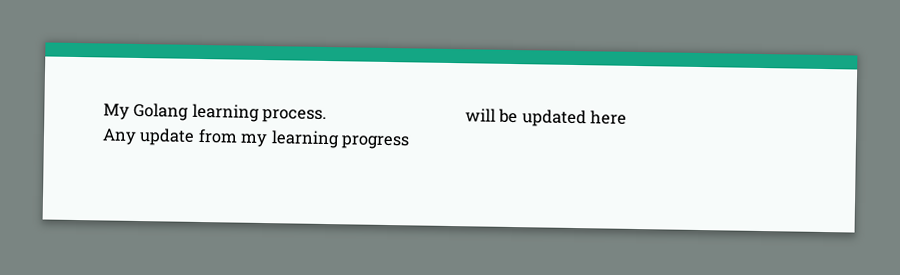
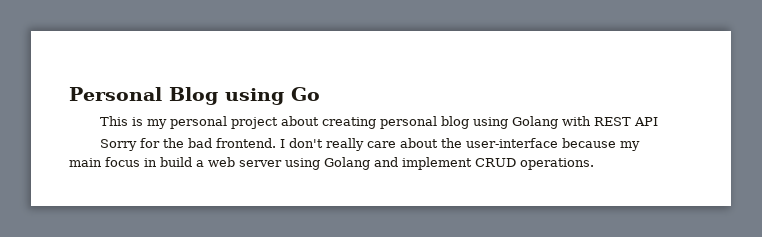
[103,102,328,124] [102,128,411,150] [465,108,628,128] My Golang learning process. // Any update from my learning progress will be updated here -> [69,87,320,105] [99,116,658,129] [99,138,640,151] [69,157,594,170] Personal Blog using Go // This is my personal project about creating personal blog using Golang with REST API // Sorry for the bad frontend. I don't really care about the user-interface because my main focus in build a web server using Golang and implement CRUD operations.

